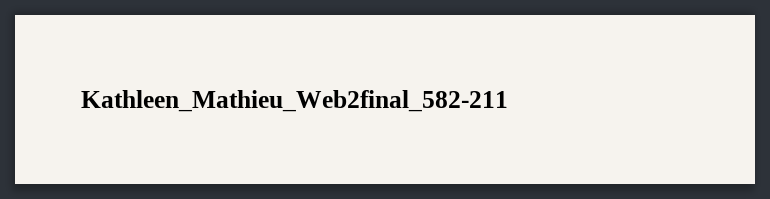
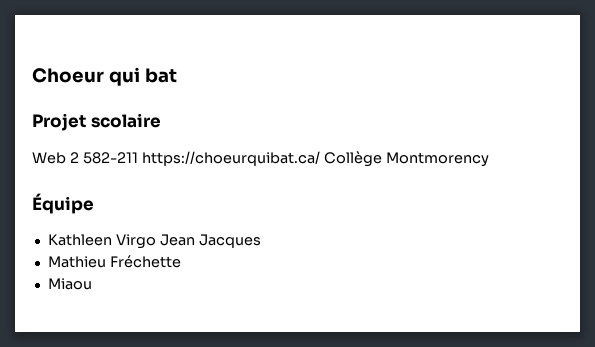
[81,90,508,112] Kathleen_Mathieu_Web2final_582-211 -> [32,67,177,86] [32,113,161,131] [32,151,489,167] [32,193,94,214] [47,234,261,249] [47,255,181,268] [47,278,92,290] Choeur qui bat // Projet scolaire // Web 2 582-211 https://choeurquibat.ca/ Collège Montmorency // Équipe // Kathleen Virgo Jean Jacques // Mathieu Fréchette // Miaou

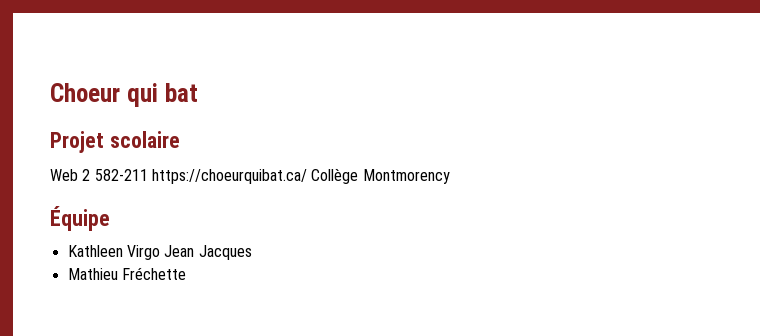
[47,278,92,290] // Miaou -> (186, 273) none

